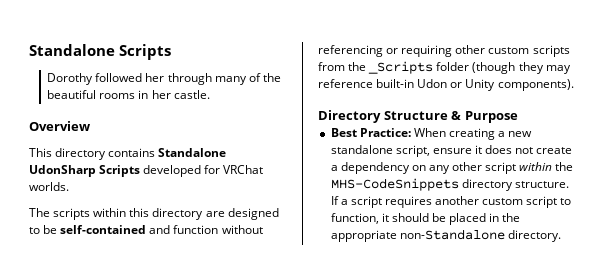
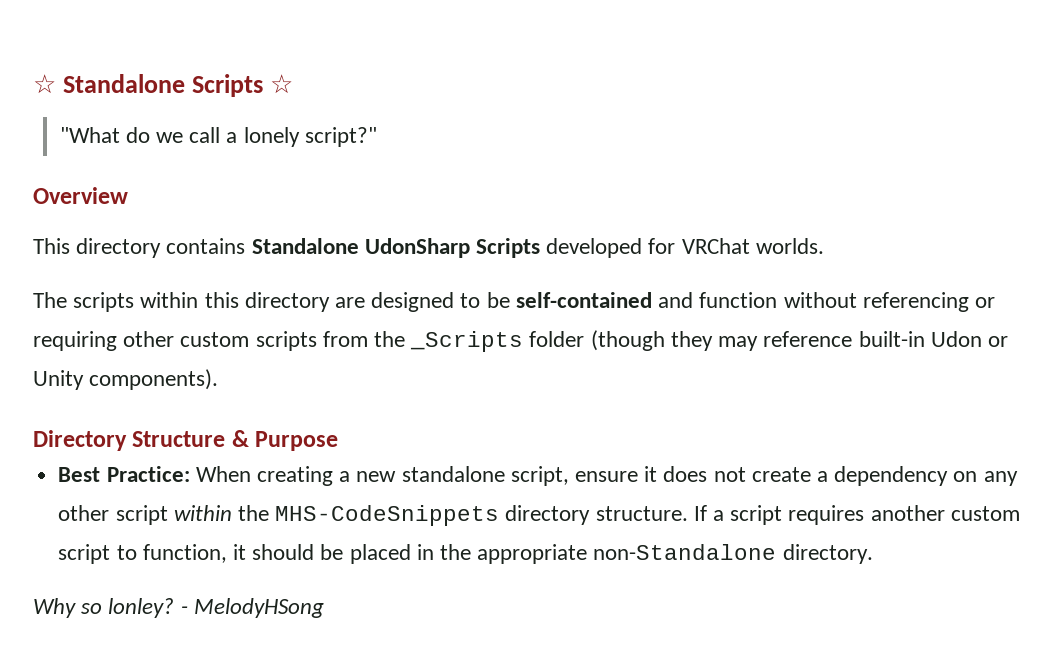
(29, 50) none -> [33,74,56,94] ☆
[47,73,281,85] [47,90,210,99] // Dorothy followed her through many of the beautiful rooms in her castle. -> [269,74,293,94] [59,127,377,147] ☆ // "What do we call a lonely script?"
(561, 236) none -> [33,598,324,618] // Why so lonley? - MelodyHSong

